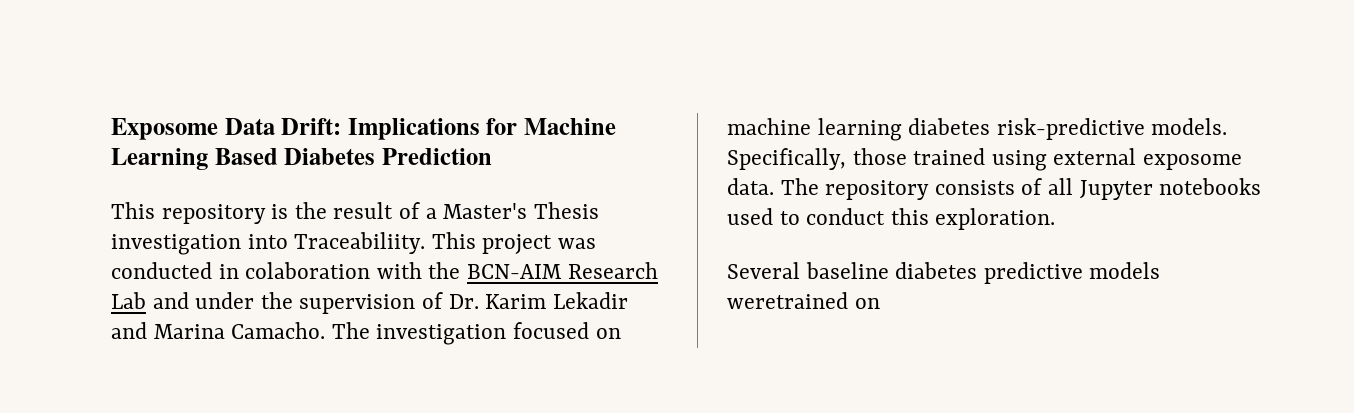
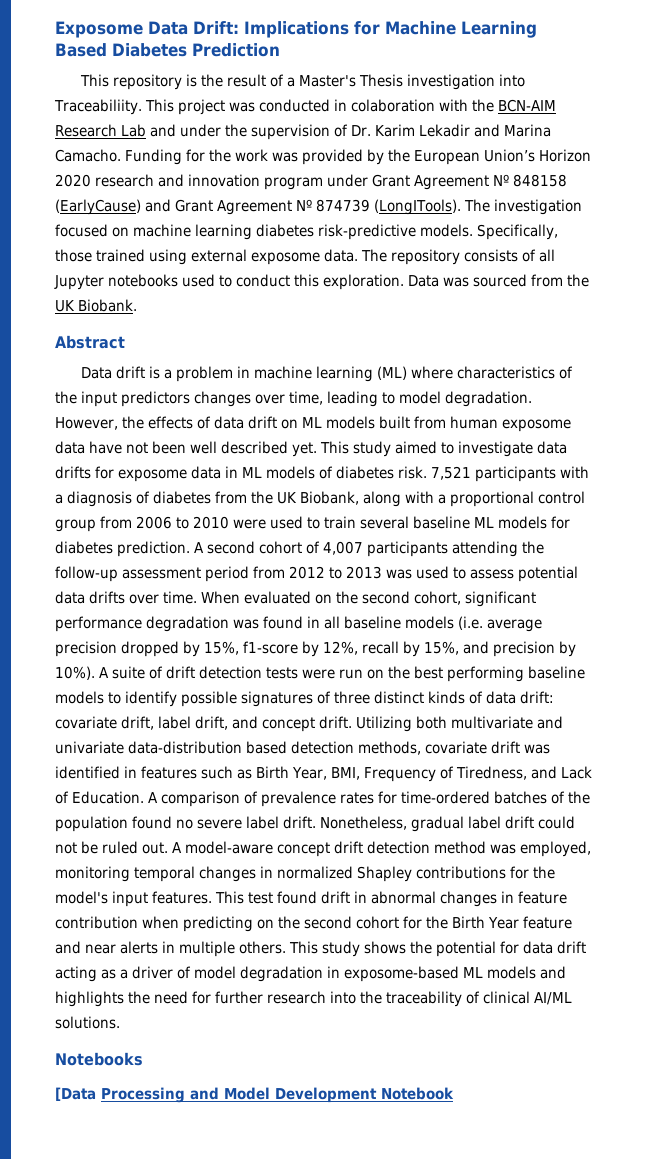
(326, 330) none -> [125,149,591,165] [55,174,567,190] [55,199,461,215] Funding for the work was provided by the European Union’s Horizon 2020 research and innovation program under Grant Agreement Nº 848158 (EarlyCause) and Grant Agreement Nº 874739 (LongITools).
[727,262,1161,284] [727,292,880,309] // Several baseline diabetes predictive models weretrained on -> [408,274,589,287] [55,299,137,312] [55,335,125,349] [80,366,573,382] [55,391,532,407] [55,416,571,432] [55,441,567,457] [55,466,589,482] [55,491,585,507] [55,516,570,532] [55,541,544,557] [55,566,578,582] [55,591,536,607] [55,616,542,632] [55,641,576,657] [55,666,585,682] [55,691,554,707] [55,716,563,732] [55,741,550,755] [55,766,592,782] [55,791,590,807] [55,816,575,832] [55,841,591,857] [55,866,555,882] [55,891,567,907] [55,916,572,932] [55,941,586,957] [55,966,566,982] [55,991,572,1007] [55,1016,120,1029] [55,1052,143,1066] [55,1087,454,1103] Data was sourced from the UK Biobank. // Abstract // Data drift is a problem in machine learning (ML) where characteristics of the input predictors changes over time, leading to model degradation. However, the effects of data drift on ML models built from human exposome data have not been well described yet. This study aimed to investigate data drifts for exposome data in ML models of diabetes risk. 7,521 participants with a diagnosis of diabetes from the UK Biobank, along with a proportional control group from 2006 to 2010 were used to train several baseline ML models for diabetes prediction. A second cohort of 4,007 participants attending the follow-up assessment period from 2012 to 2013 was used to assess potential data drifts over time. When evaluated on the second cohort, significant performance degradation was found in all baseline models (i.e. average precision dropped by 15%, f1-score by 12%, recall by 15%, and precision by 10%). A suite of drift detection tests were run on the best performing baseline models to identify possible signatures of three distinct kinds of data drift: covariate drift, label drift, and concept drift. Utilizing both multivariate and univariate data-distribution based detection methods, covariate drift was identified in features such as Birth Year, BMI, Frequency of Tiredness, and Lack of Education. A comparison of prevalence rates for time-ordered batches of the population found no severe label drift. Nonetheless, gradual label drift could not be ruled out. A model-aware concept drift detection method was employed, monitoring temporal changes in normalized Shapley contributions for the model's input features. This test found drift in abnormal changes in feature contribution when predicting on the second cohort for the Birth Year feature and near alerts in multiple others. This study shows the potential for data drift acting as a driver of model degradation in exposome-based ML models and highlights the need for further research into the traceability of clinical AI/ML solutions. // Notebooks // [Data Processing and Model Development Notebook

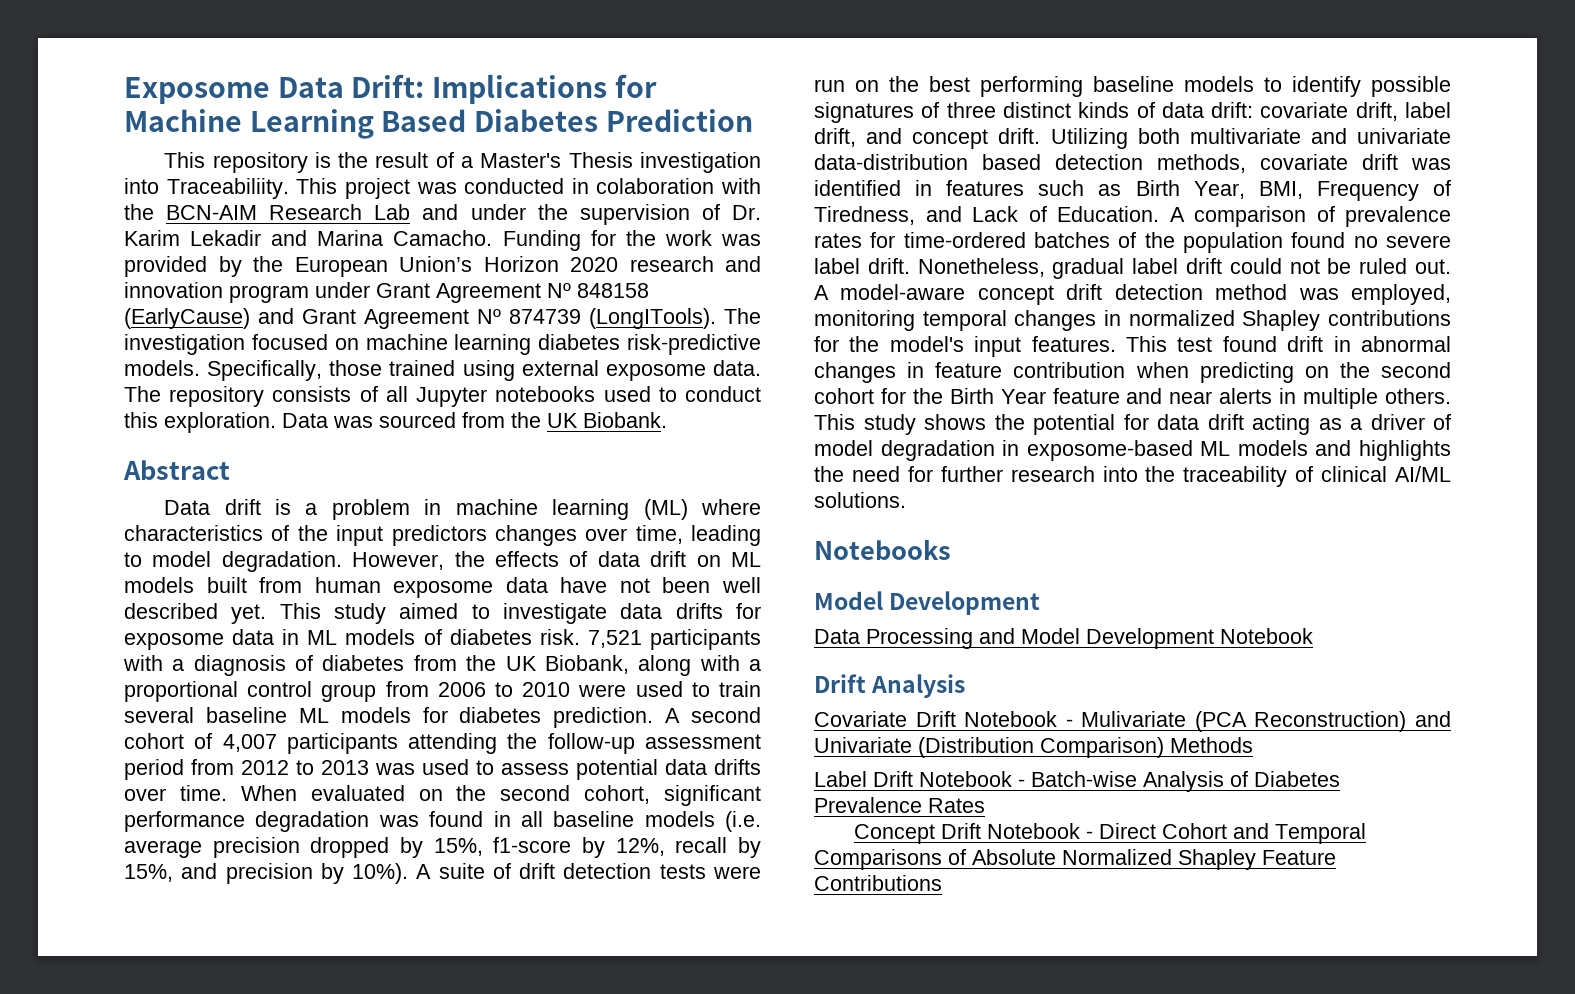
[55,1087,96,1101] [Data -> [814,591,1041,615] [814,629,860,644] Model Development // Data
(454, 1093) none -> [814,674,966,698] [814,711,1451,732] [814,737,1253,758] [814,771,1340,792] [814,797,985,813] [854,823,1367,844] [814,849,1336,870] [814,875,942,891] // Drift Analysis // Covariate Drift Notebook - Mulivariate (PCA Reconstruction) and Univariate (Distribution Comparison) Methods // Label Drift Notebook - Batch-wise Analysis of Diabetes Prevalence Rates // Concept Drift Notebook - Direct Cohort and Temporal Comparisons of Absolute Normalized Shapley Feature Contributions

